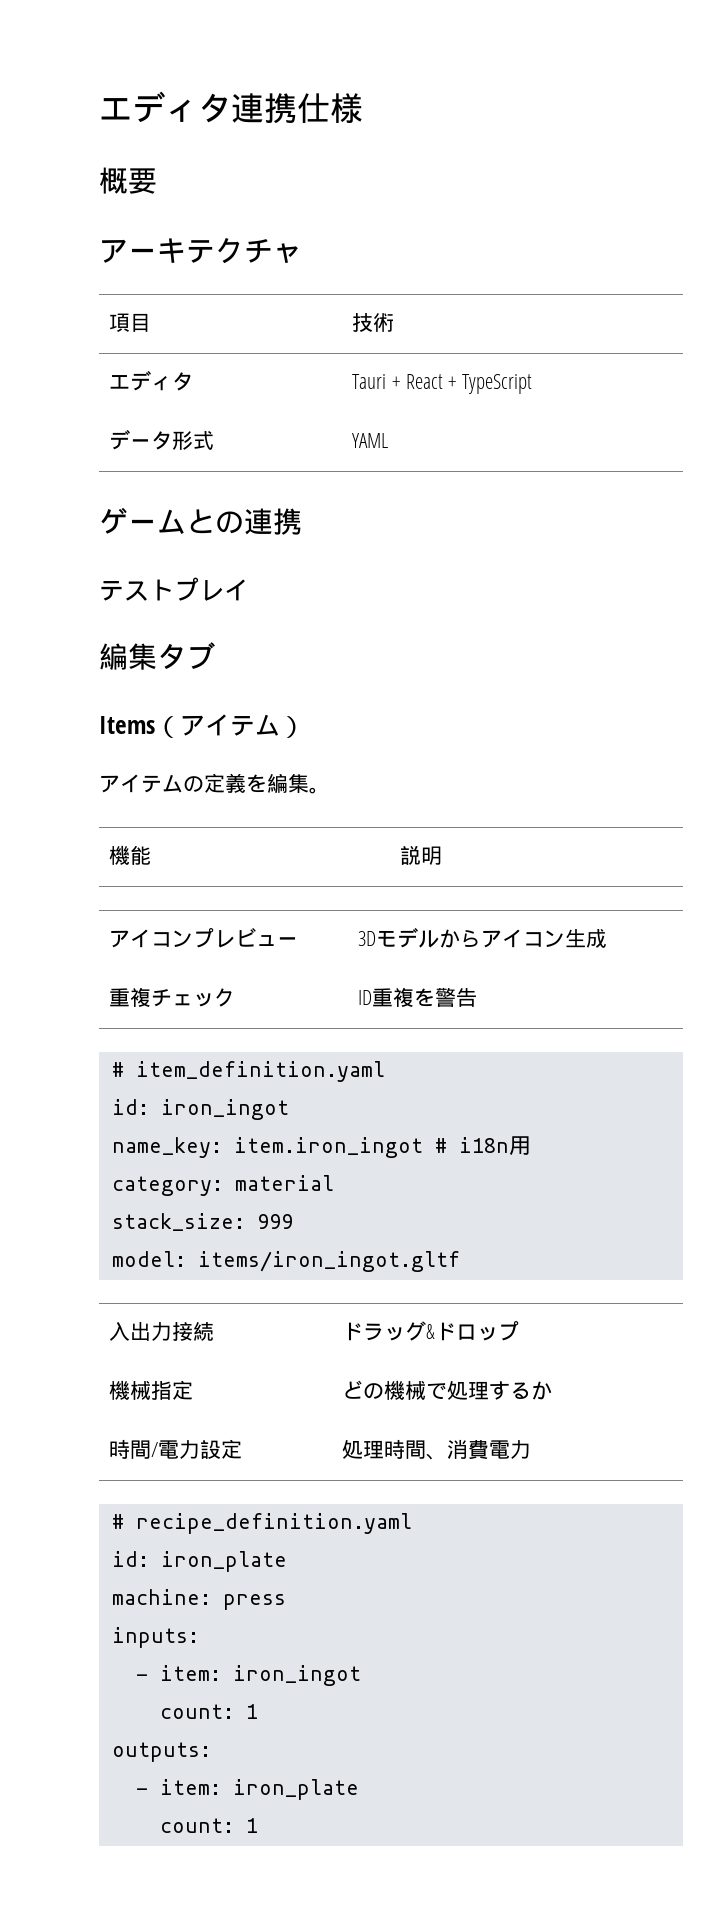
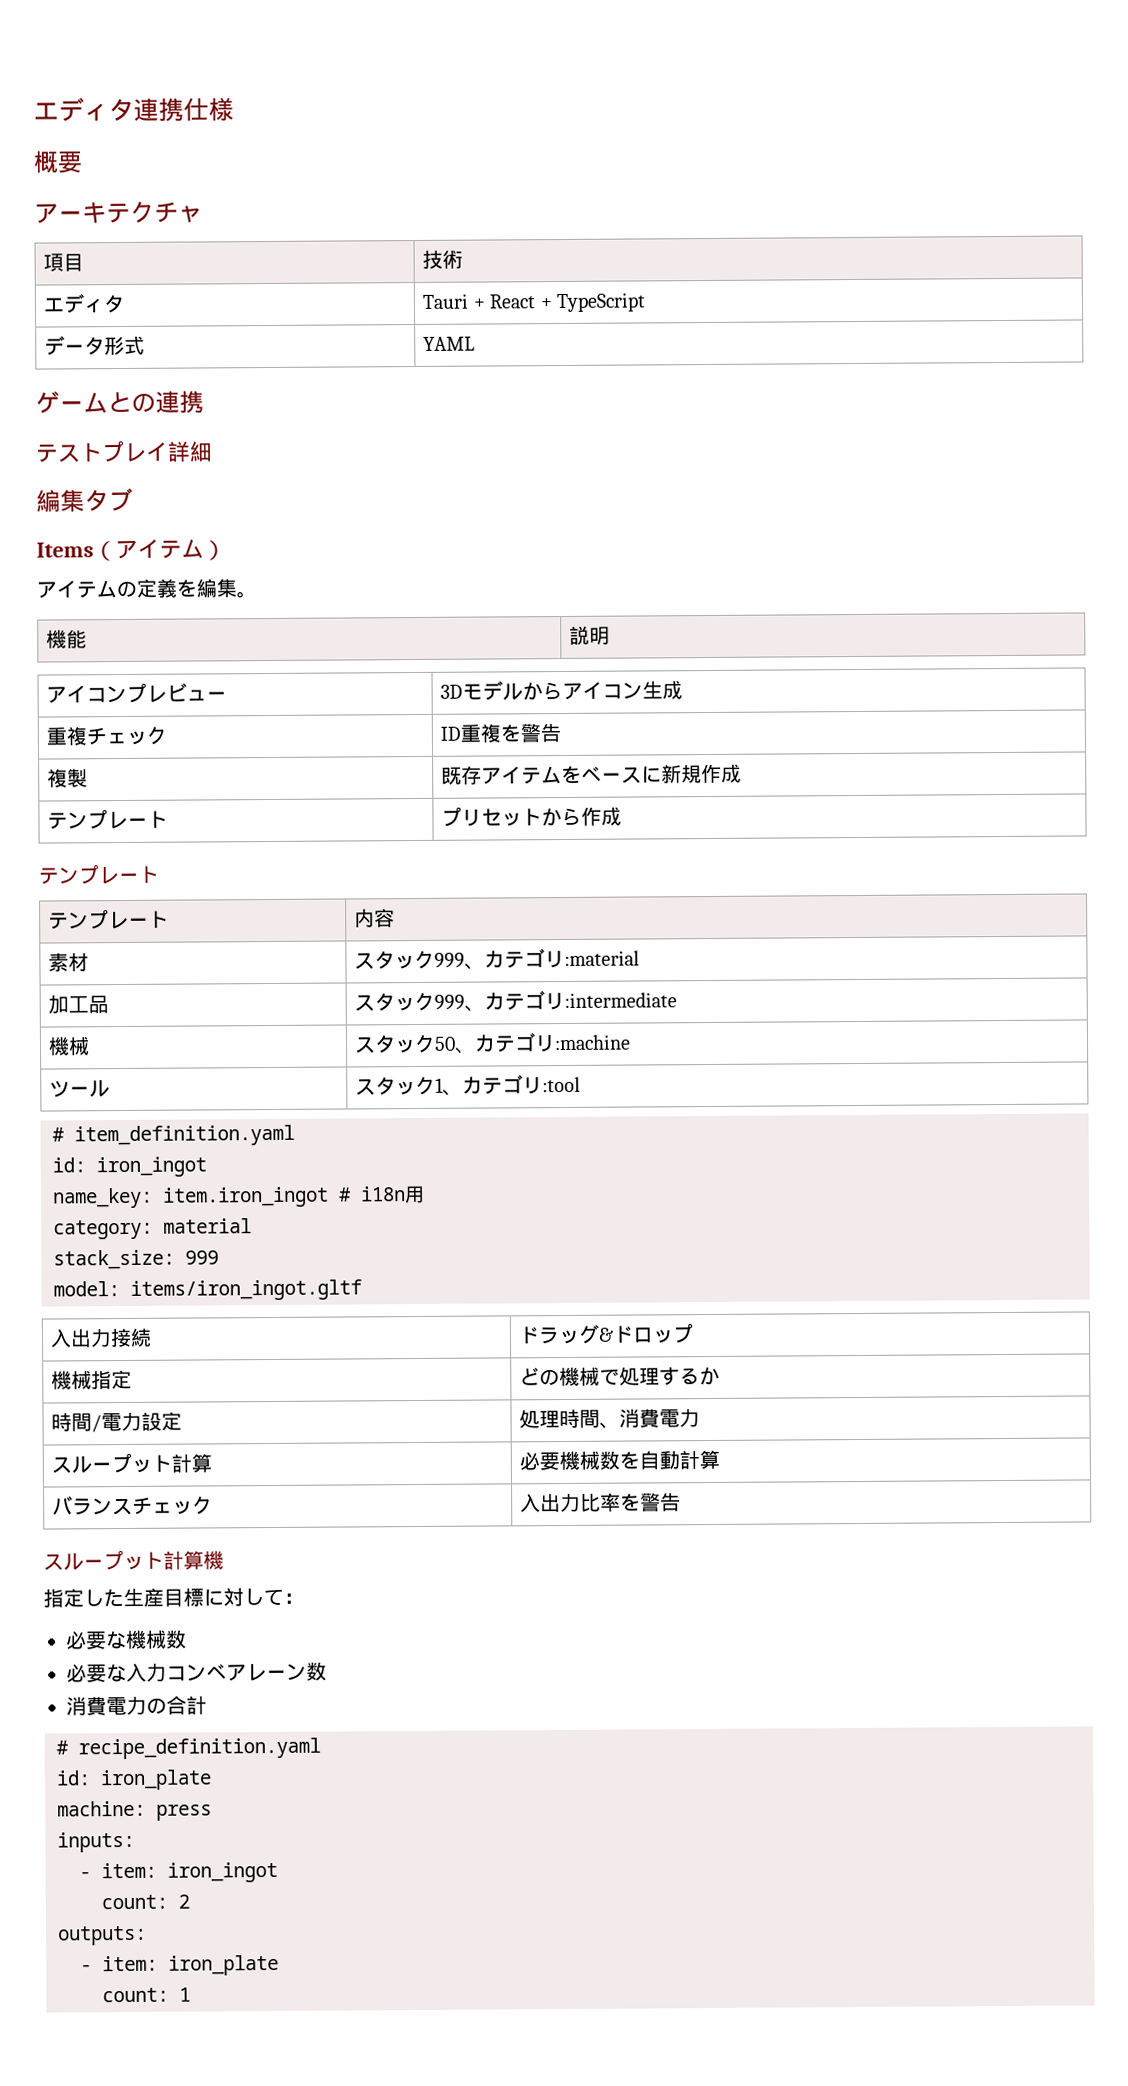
(249, 590) none -> [167,441,213,462] 詳細
(478, 997) none -> [47,768,89,788] [441,763,743,785] [47,809,169,830] [441,806,623,827] [38,864,159,885] [48,909,170,930] [354,908,396,928] [48,952,90,972] [354,948,641,970] [48,994,110,1015] [354,990,678,1012] [48,1036,91,1056] [354,1032,632,1054] [49,1080,111,1098] [355,1074,582,1096] // 複製 | 既存アイテムをベースに新規作成 // テンプレート | プリセットから作成 // テンプレート // テンプレート | 内容 // 素材 | スタック999、カテゴリ:material // 加工品 | スタック999、カテゴリ:intermediate // 機械 | スタック50、カテゴリ:machine // ツール | スタック1、カテゴリ:tool
(532, 1449) none -> [51,1452,213,1474] [519,1449,721,1471] [52,1495,214,1516] [520,1492,682,1513] [43,1550,224,1571] [43,1587,304,1608] [65,1629,187,1650] [66,1661,327,1683] [66,1695,207,1716] // スループット計算 | 必要機械数を自動計算 // バランスチェック | 入出力比率を警告 // スループット計算機 // 指定した生産目標に対して： // 必要な機械数 // 必要な入力コンベアレーン数 // 消費電力の合計
[245,1704,258,1719] 1 -> [178,1894,190,1909] 2

